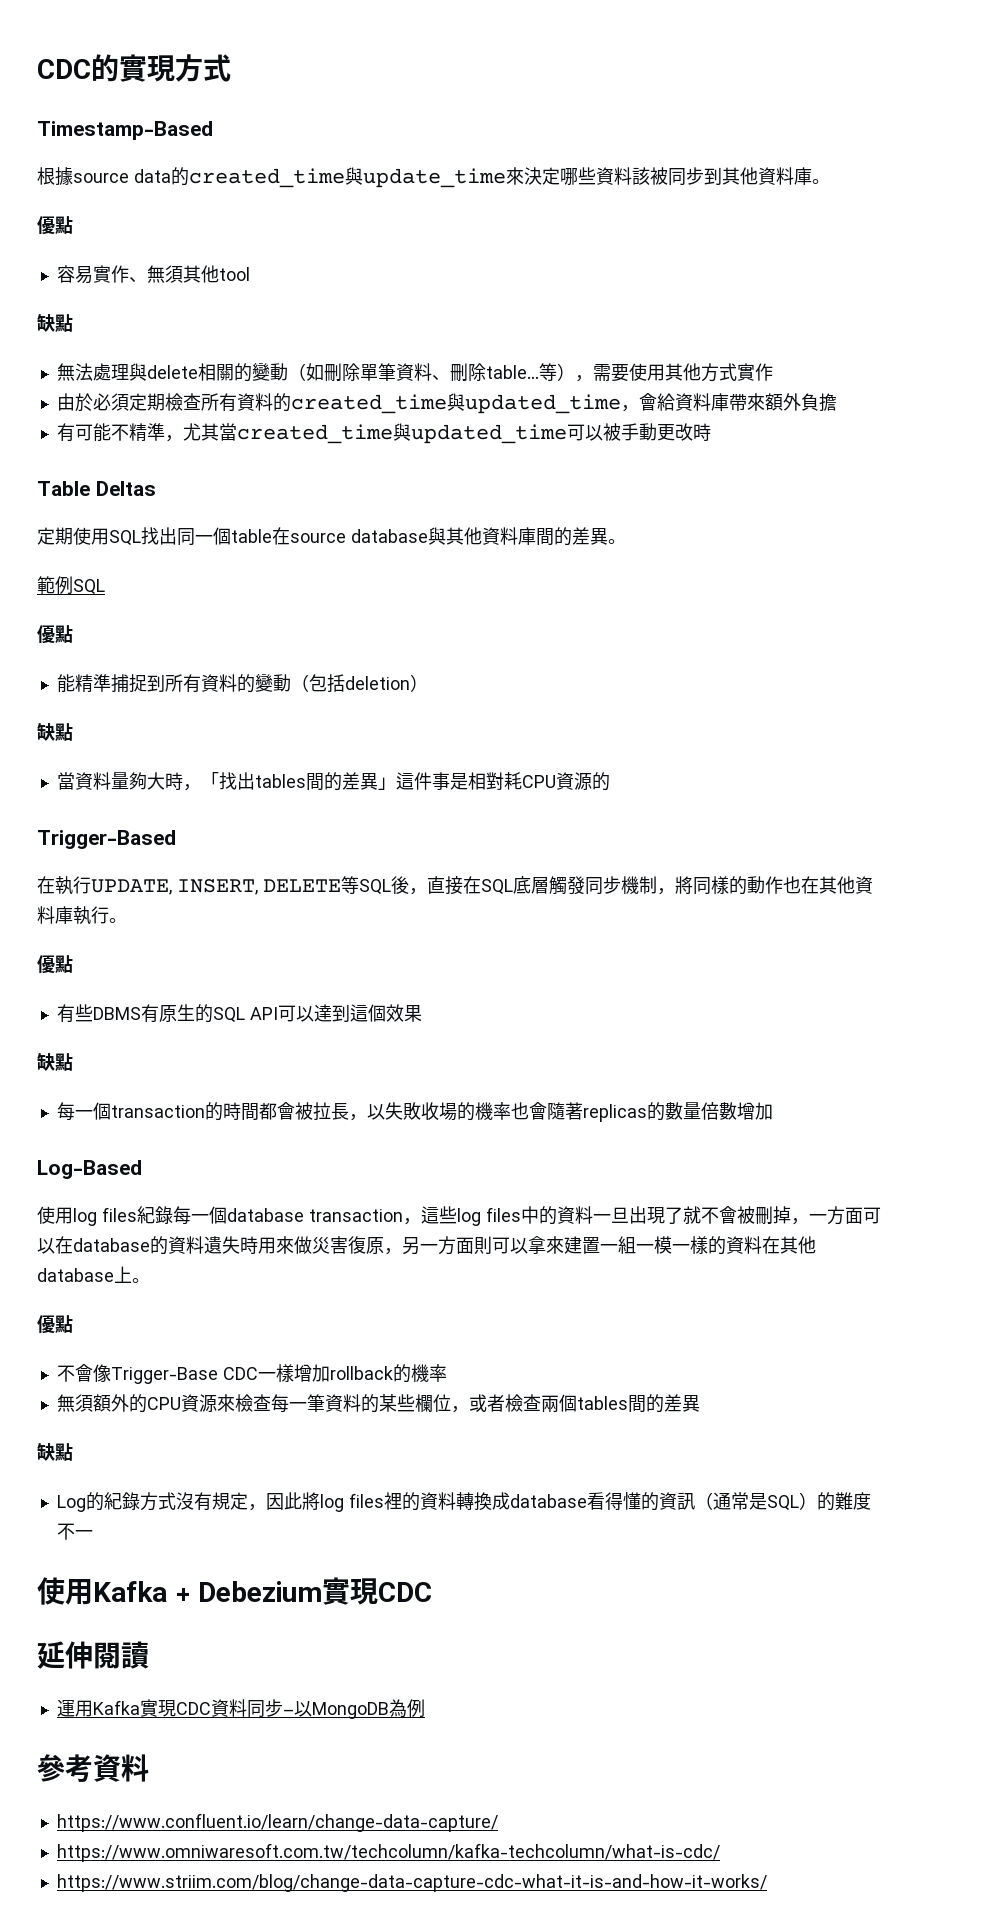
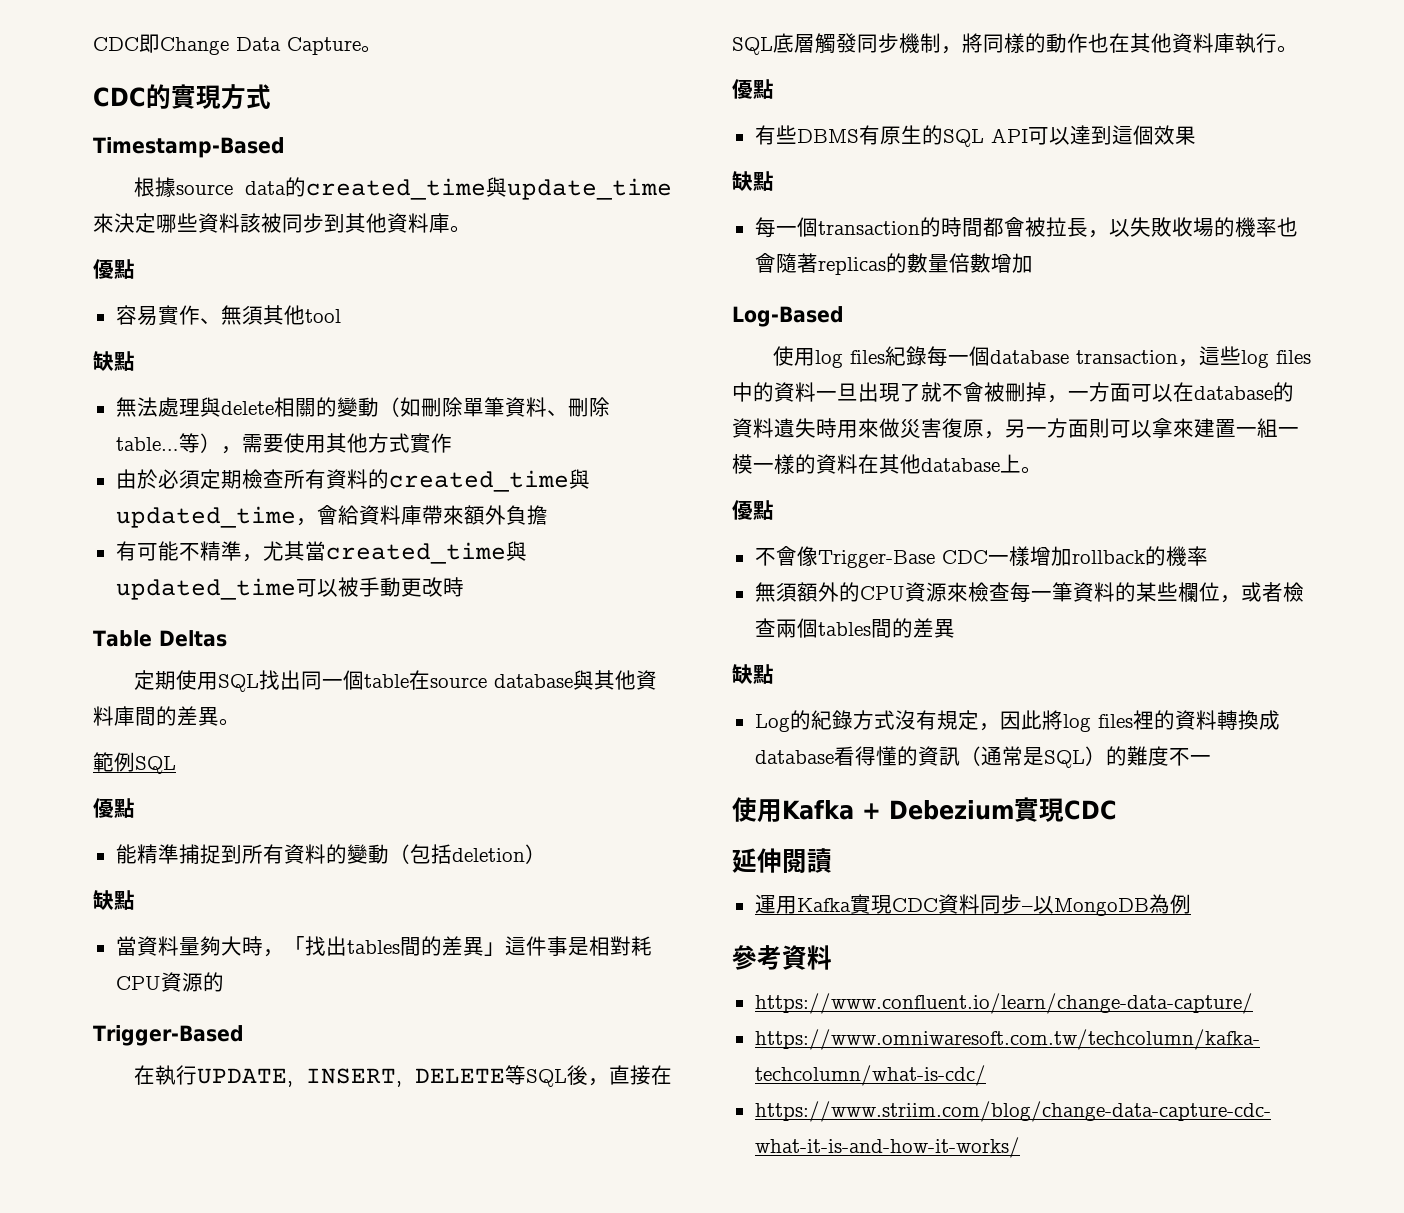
[37,59,91,79] CDC -> [93,34,382,55] [93,87,146,107] CDC即Change Data Capture。 // CDC

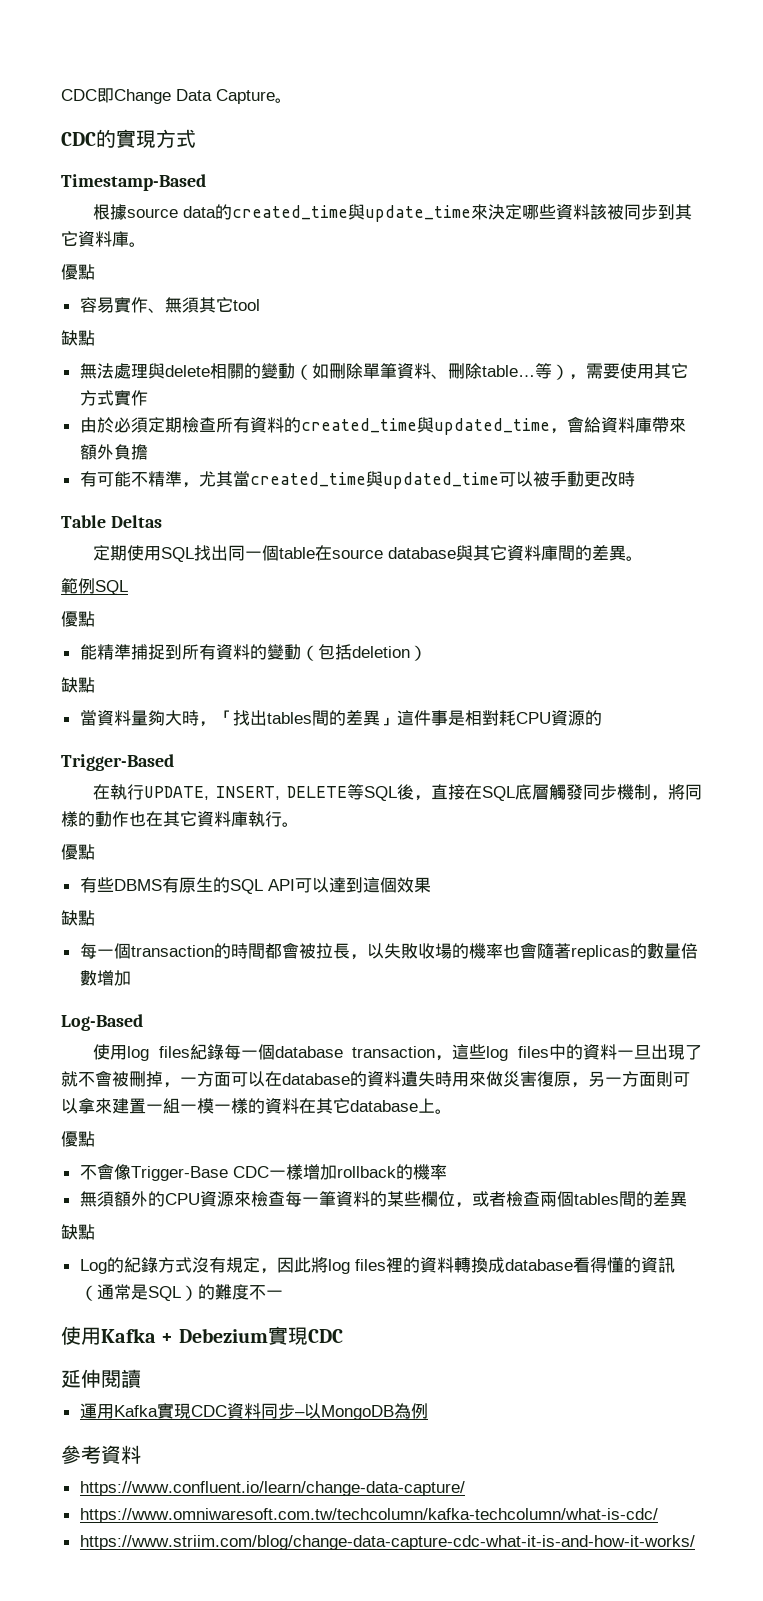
[366,213,387,233] 他 -> [61,231,78,246] 它
[283,305,305,325] 他 -> [215,297,233,312] 它
[346,433,368,453] 他 -> [670,363,688,378] 它
[614,670,636,690] 他 -> [490,545,508,560] 它
[1151,33,1172,53] 他 -> [180,811,197,826] 它
[900,454,921,474] 他 -> [333,1098,350,1113] 它

